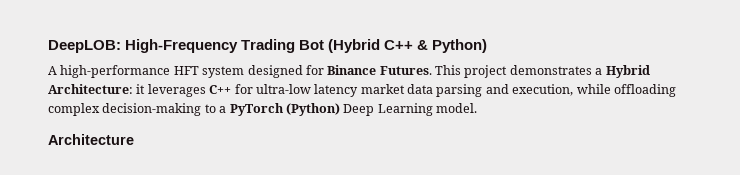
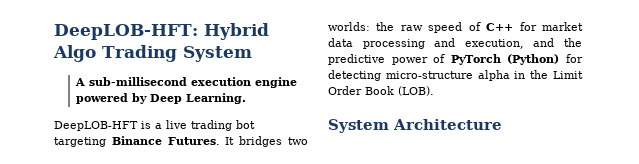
[48,39,488,53] [48,65,650,78] [48,84,359,97] DeepLOB: High-Frequency Trading Bot (Hybrid C++ & Python) // A high-performance HFT system designed for Binance Futures. This project demonstrates a Hybrid Architecture: it leverages C++ for ultra-low latency -> [54,23,269,40] [53,45,252,62] [74,77,297,88] [75,93,246,104] [54,120,255,131] [54,136,308,147] [328,22,537,33] DeepLOB-HFT: Hybrid Algo Trading System // A sub-millisecond execution engine powered by Deep Learning. // DeepLOB-HFT is a live trading bot targeting Binance Futures. It bridges two worlds: the raw speed of C++ for
[436,84,483,97] parsing -> [362,39,425,49] processing
[576,84,676,97] [48,103,477,116] while offloading complex decision-making to a PyTorch (Python) Deep Learning model. // -> [533,38,582,47] [328,54,583,65] [328,70,583,81] [328,86,434,96] [328,119,389,133] and the predictive power of PyTorch (Python) for detecting micro-structure alpha in the Limit Order Book (LOB). // System

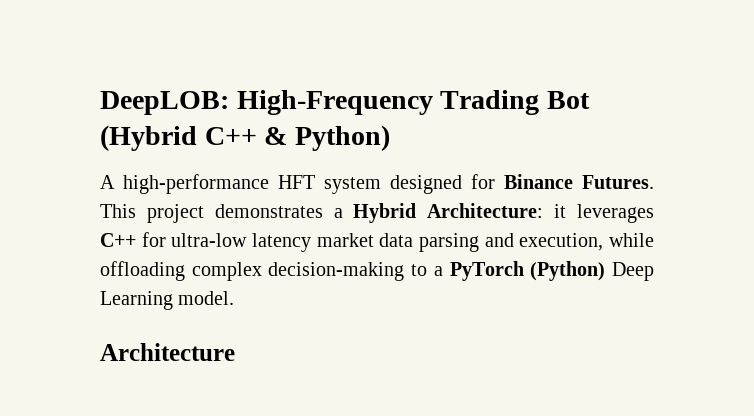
[54,23,269,40] [53,45,252,62] [74,77,297,88] [75,93,246,104] [54,120,255,131] [54,136,308,147] [328,22,537,33] DeepLOB-HFT: Hybrid Algo Trading System // A sub-millisecond execution engine powered by Deep Learning. // DeepLOB-HFT is a live trading bot targeting Binance Futures. It bridges two worlds: the raw speed of C++ for -> [100,90,590,115] [100,125,390,151] [100,174,654,194] [100,203,654,223] [100,232,311,252] DeepLOB: High-Frequency Trading Bot (Hybrid C++ & Python) // A high-performance HFT system designed for Binance Futures. This project demonstrates a Hybrid Architecture: it leverages C++ for ultra-low latency
[362,39,425,49] processing -> [419,233,479,252] parsing
[533,38,582,47] [328,54,583,65] [328,70,583,81] [328,86,434,96] [328,119,389,133] and the predictive power of PyTorch (Python) for detecting micro-structure alpha in the Limit Order Book (LOB). // System -> [609,233,654,247] [100,261,654,281] [100,291,235,310] while offloading complex decision-making to a PyTorch (Python) Deep Learning model. //

